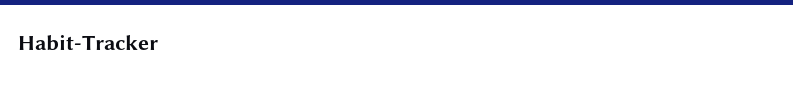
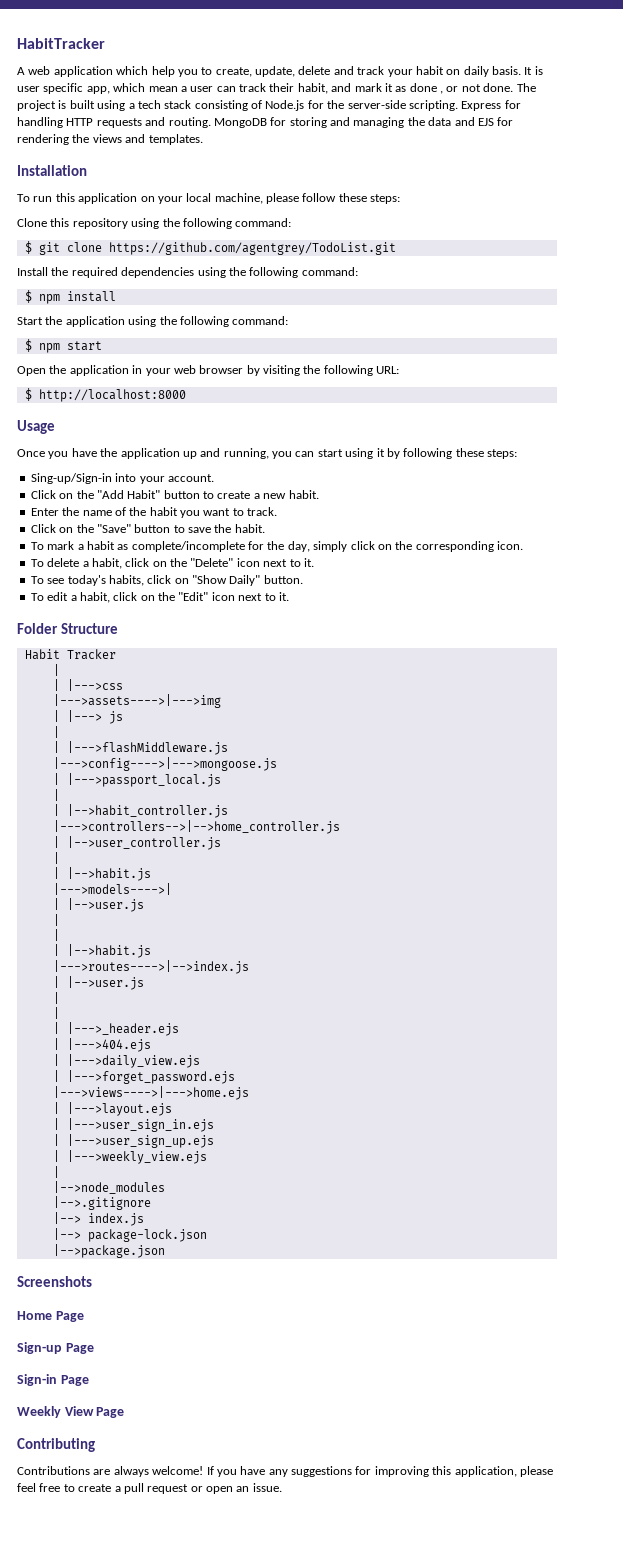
[18,34,158,51] Habit-Tracker -> [17,38,105,49] [17,66,543,77] [17,83,536,94] [17,100,521,111] [17,117,514,128] [17,134,203,145] [17,165,87,176] [17,193,401,204] [17,218,292,229] [24,241,396,255] [17,267,358,278] [24,290,116,304] [17,316,289,327] [24,339,102,353] [17,365,400,376] [24,388,186,402] [17,420,55,434] [17,448,517,459] [30,473,214,484] [30,490,319,499] [30,507,278,518] [30,524,265,533] [30,541,523,552] [30,558,314,569] [30,575,303,586] [30,592,289,603] [17,623,118,634] [24,649,116,660] [52,664,60,676] [52,679,123,691] [52,694,221,708] [52,710,123,724] [52,726,60,738] [52,741,228,755] [52,757,277,771] [52,773,221,787] [52,789,60,801] [52,804,228,818] [52,820,340,834] [52,836,221,850] [52,852,60,864] [52,867,151,881] [52,883,172,895] [52,898,144,912] [52,914,60,926] [52,929,60,941] [52,944,151,958] [52,960,249,974] [52,976,144,990] [52,992,60,1004] [52,1007,60,1019] [52,1022,179,1036] [52,1038,151,1052] [52,1054,200,1068] [52,1070,235,1084] [52,1086,249,1100] [52,1102,172,1116] [52,1118,214,1132] [52,1134,214,1148] [52,1150,207,1164] [52,1166,60,1178] [52,1181,165,1194] [52,1196,151,1210] [52,1212,144,1226] [52,1228,207,1242] [52,1244,165,1258] [17,1276,92,1287] [17,1311,84,1322] [17,1342,94,1354] [17,1374,89,1386] [17,1406,125,1418] [17,1438,95,1452] [17,1466,553,1477] [17,1483,282,1494] HabitTracker // A web application which help you to create, update, delete and track your habit on daily basis. It is user specific app, which mean a user can track their habit, and mark it as done , or not done. The project is built using a tech stack consisting of Node.js for the server-side scripting. Express for handling HTTP requests and routing. MongoDB for storing and managing the data and EJS for rendering the views and templates. // Installation // To run this application on your local machine, please follow these steps: // Clone this repository using the following command: // $ git clone https://github.com/agentgrey/TodoList.git // Install the required dependencies using the following command: // $ npm install // Start the application using the following command: // $ npm start // Open the application in your web browser by visiting the following URL: // $ http://localhost:8000 // Usage // Once you have the application up and running, you can start using it by following these steps: // Sing-up/Sign-in into your account. // Click on the "Add Habit" button to create a new habit. // Enter the name of the habit you want to track. // Click on the "Save" button to save the habit. // To mark a habit as complete/incomplete for the day, simply click on the corresponding icon. // To delete a habit, click on the "Delete" icon next to it. // To see today's habits, click on "Show Daily" button. // To edit a habit, click on the "Edit" icon next to it. // Folder Structure // Habit Tracker // | // | |--->css // |--->assets---->|--->img // | |---> js // | // | |--->flashMiddleware.js // |--->config---->|--->mongoose.js // | |--->passport_local.js // | // | |-->habit_controller.js // |--->controllers-->|-->home_controller.js // | |-->user_controller.js // | // | |-->habit.js // |--->models---->| // | |-->user.js // | // | // | |-->habit.js // |--->routes---->|-->index.js // | |-->user.js // | // | // | |--->_header.ejs // | |--->404.ejs // | |--->daily_view.ejs // | |--->forget_password.ejs // |--->views---->|--->home.ejs // | |--->layout.ejs // | |--->user_sign_in.ejs // | |--->user_sign_up.ejs // | |--->weekly_view.ejs // | // |-->node_modules // |-->.gitignore // |--> index.js // |--> package-lock.json // |-->package.json // Screenshots // Home Page // Sign-up Page // Sign-in Page // Weekly View Page // Contributing // Contributions are always welcome! If you have any suggestions for improving this application, please feel free to create a pull request or open an issue.

